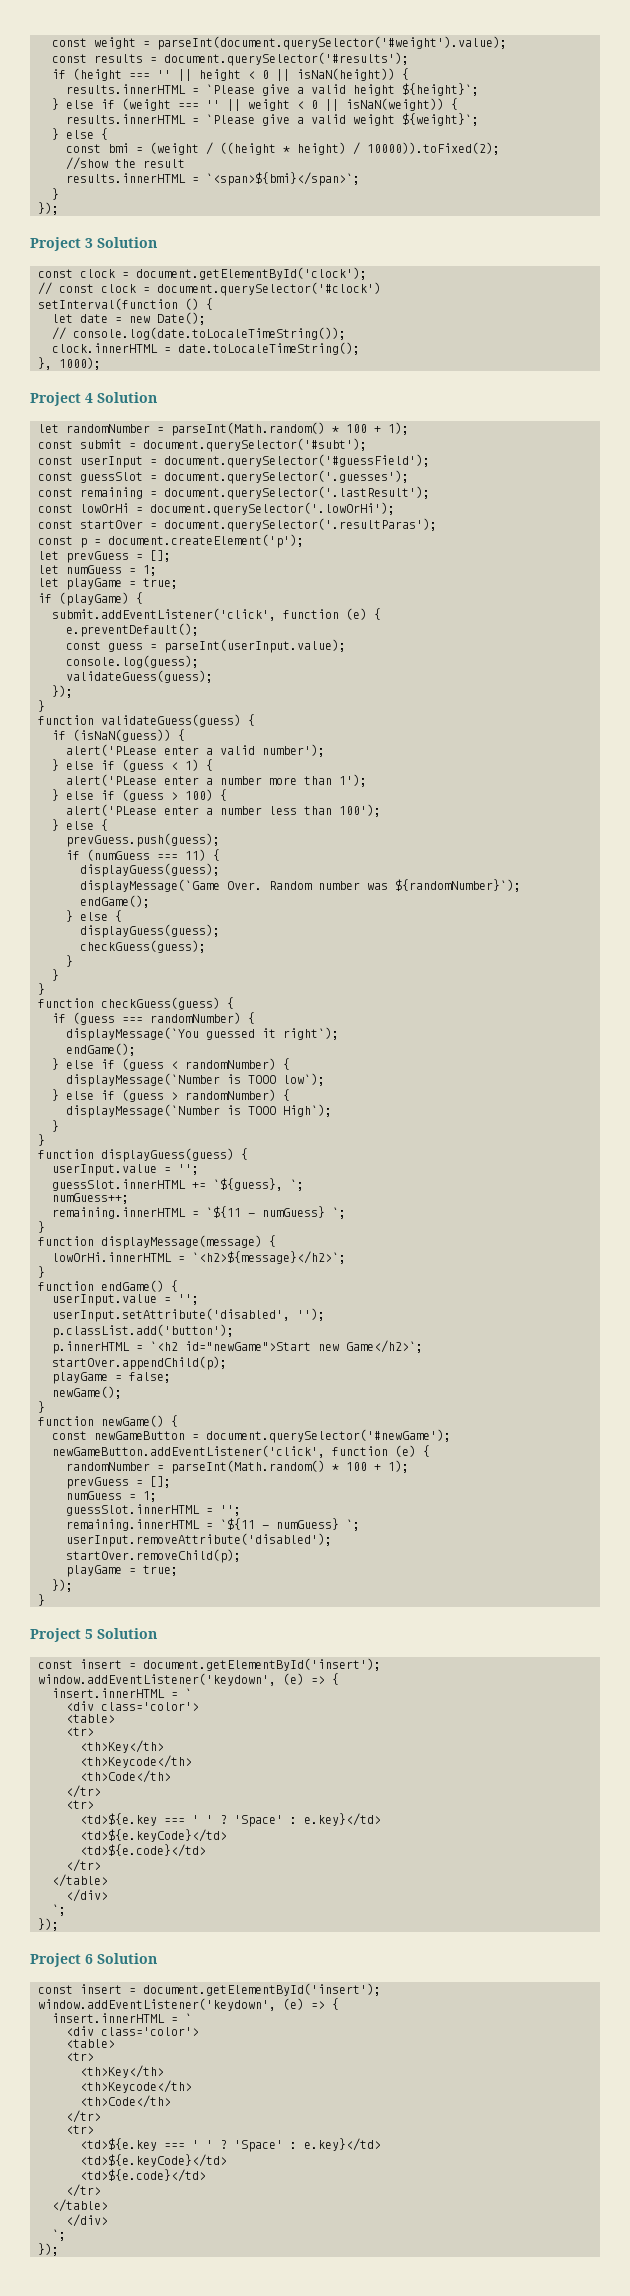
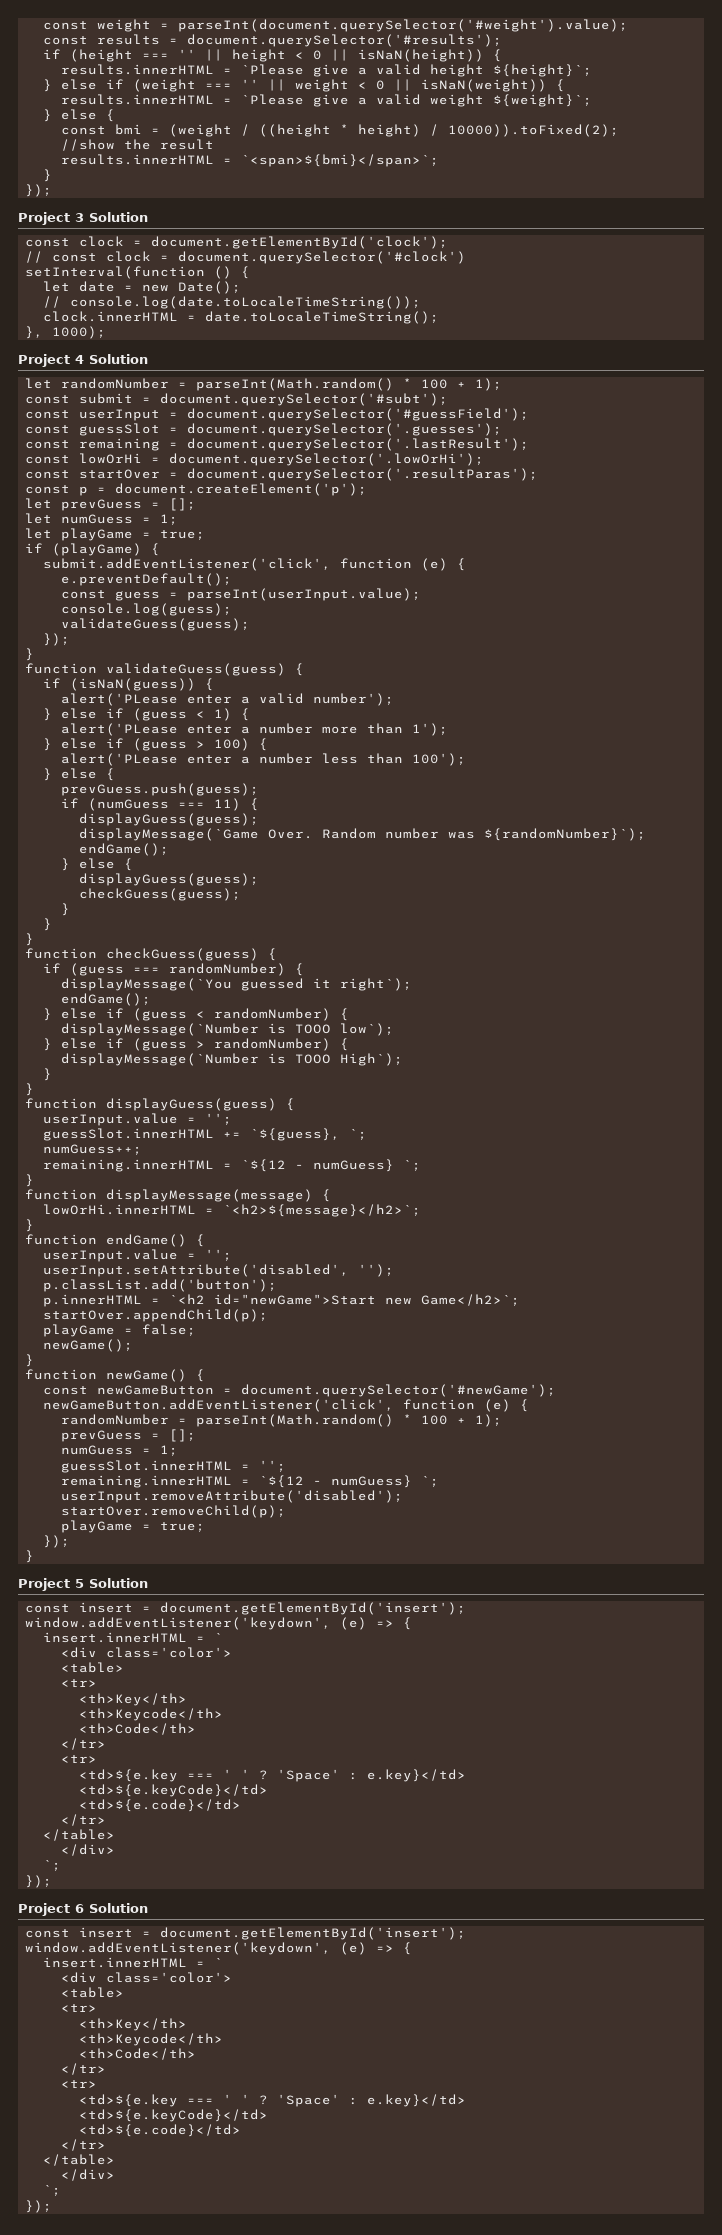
[205,1206,241,1218] `${11 -> [240,1159,286,1172] `${12
[219,1518,255,1530] `${11 -> [258,1475,304,1488] `${12

